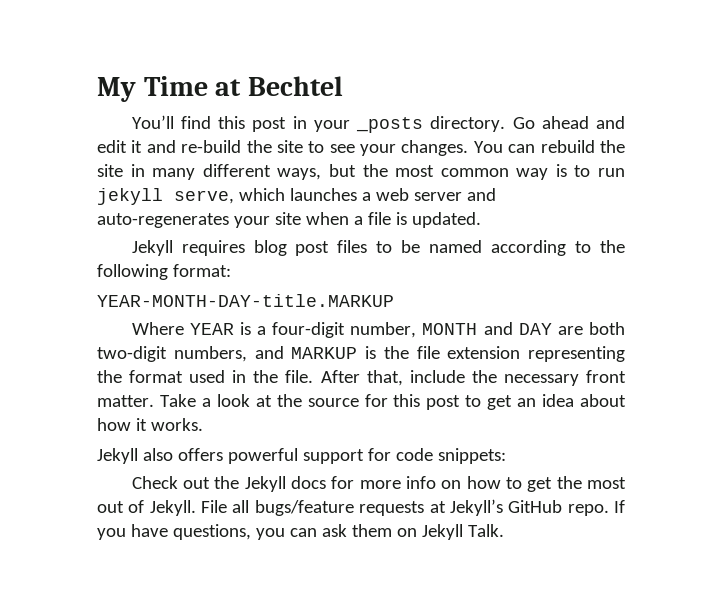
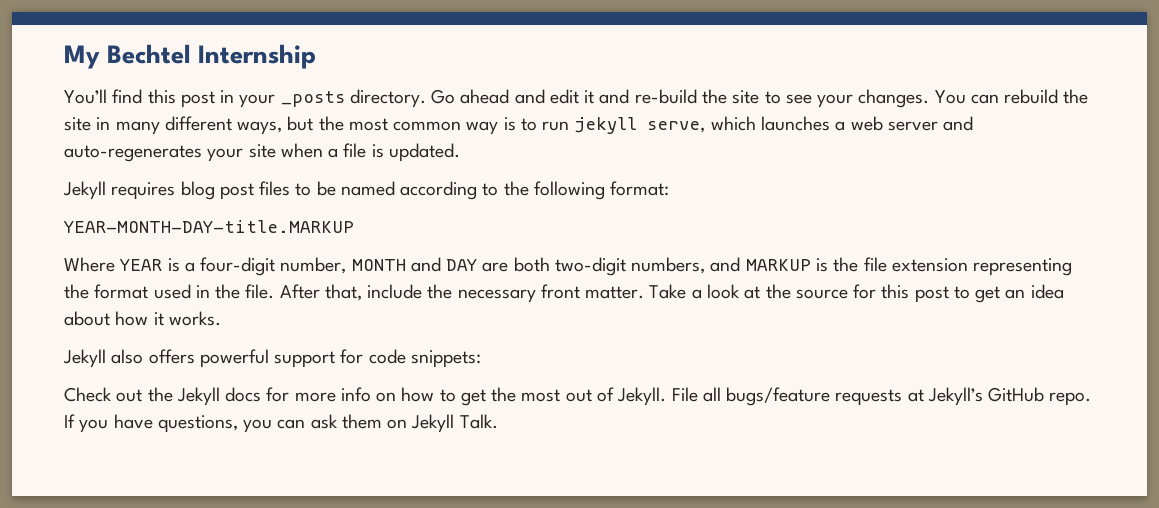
[143,76,242,96] Time at -> (100, 57) none
(343, 86) none -> [198,44,317,69] Internship

